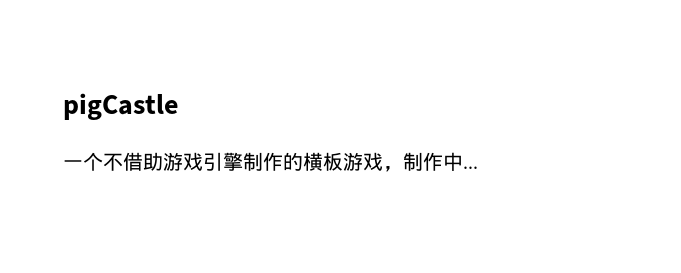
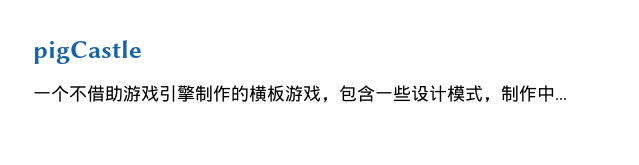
(403, 169) none -> [339,85,501,103] 包含一些设计模式，

